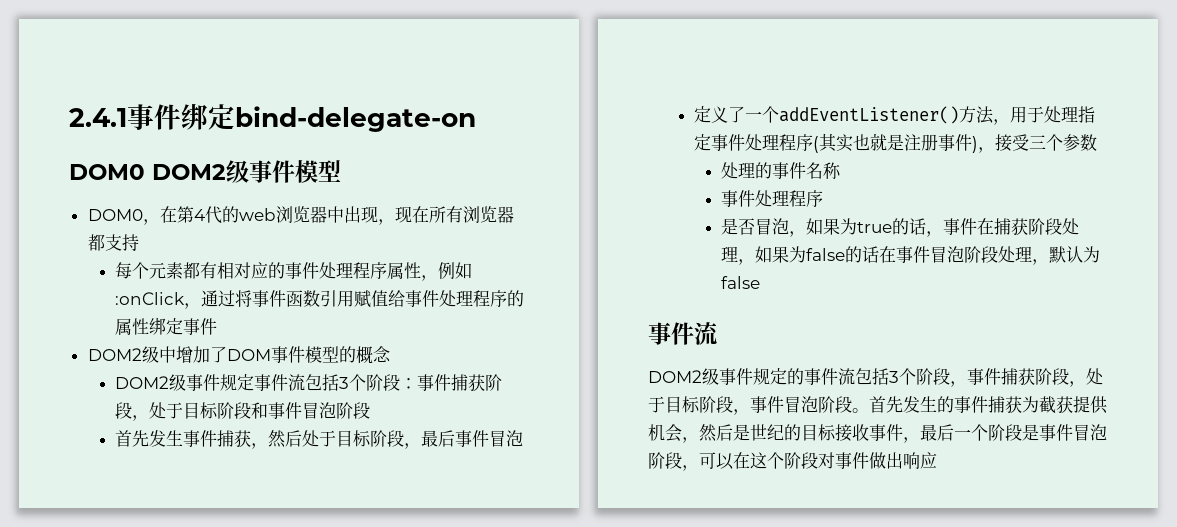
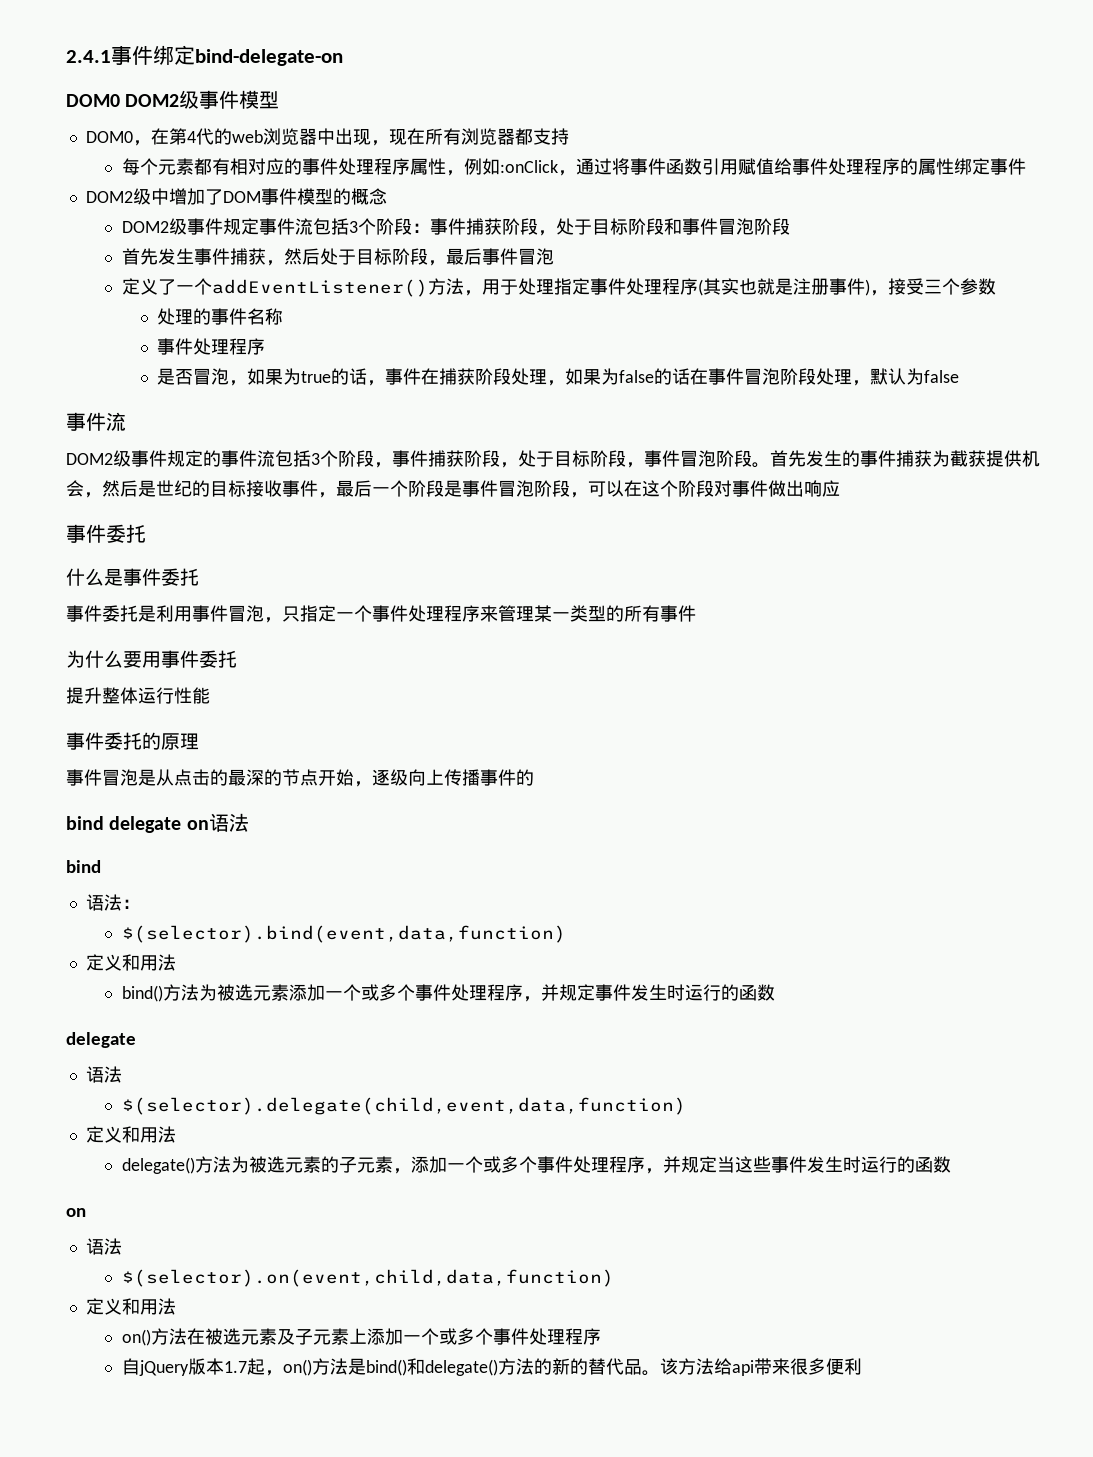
(937, 460) none -> [66,524,146,543] [66,568,199,586] [66,605,696,623] [66,650,237,668] [66,687,210,704] [66,732,199,750] [66,769,534,787] [66,813,249,833] [66,860,101,873] [85,894,140,911] [121,925,566,943] [85,954,176,971] [121,984,775,1002] [66,1032,136,1048] [85,1066,122,1083] [121,1097,686,1115] [85,1126,176,1143] [121,1156,951,1174] [66,1208,86,1217] [85,1238,122,1255] [121,1269,614,1287] [85,1298,176,1315] [121,1328,601,1346] [121,1358,862,1376] // 事件委托 // 什么是事件委托 // 事件委托是利用事件冒泡，只指定一个事件处理程序来管理某一类型的所有事件 // 为什么要用事件委托 // 提升整体运行性能 // 事件委托的原理 // 事件冒泡是从点击的最深的节点开始，逐级向上传播事件的 // bind delegate on语法 // bind // 语法： // $(selector).bind(event,data,function) // 定义和用法 // bind()方法为被选元素添加一个或多个事件处理程序，并规定事件发生时运行的函数 // delegate // 语法 // $(selector).delegate(child,event,data,function) // 定义和用法 // delegate()方法为被选元素的子元素，添加一个或多个事件处理程序，并规定当这些事件发生时运行的函数 // on // 语法 // $(selector).on(event,child,data,function) // 定义和用法 // on()方法在被选元素及子元素上添加一个或多个事件处理程序 // 自jQuery版本1.7起，on()方法是bind()和delegate()方法的新的替代品。该方法给api带来很多便利

